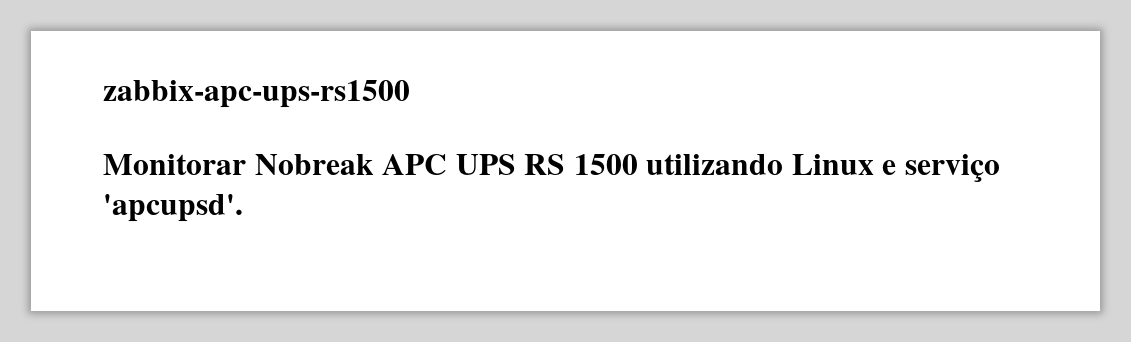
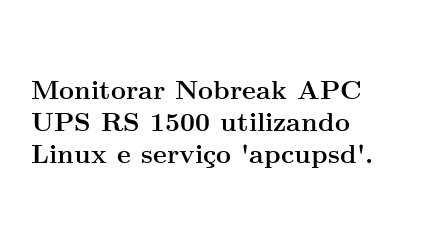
[103,80,410,108] zabbix-apc-ups-rs1500 // -> (31, 90) none

